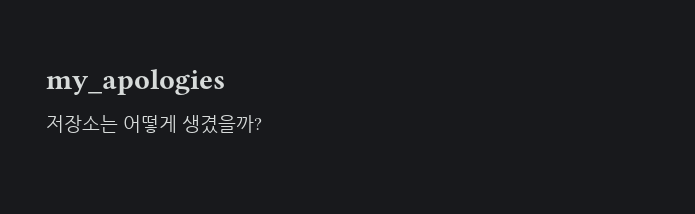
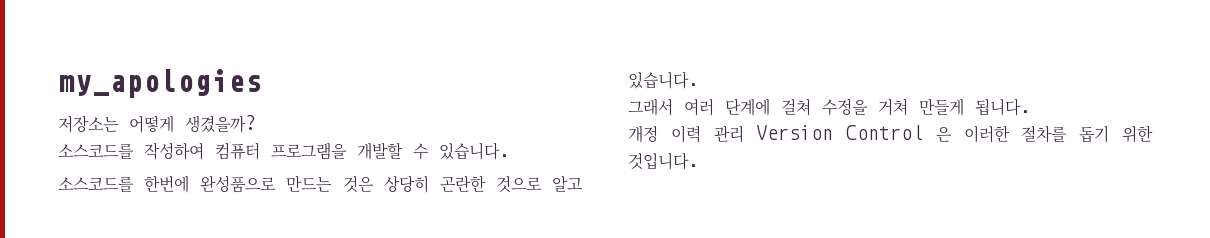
(262, 124) none -> [58,142,510,160] [58,175,583,193] [628,71,699,89] [628,98,1031,116] [628,125,1153,143] [628,152,699,170] // 소스코드를 작성하여 컴퓨터 프로그램을 개발할 수 있습니다. // 소스코드를 한번에 완성품으로 만드는 것은 상당히 곤란한 것으로 알고 있습니다. // 그래서 여러 단계에 걸쳐 수정을 거쳐 만들게 됩니다. // 개정 이력 관리 Version Control 은 이러한 절차를 돕기 위한 것입니다.

